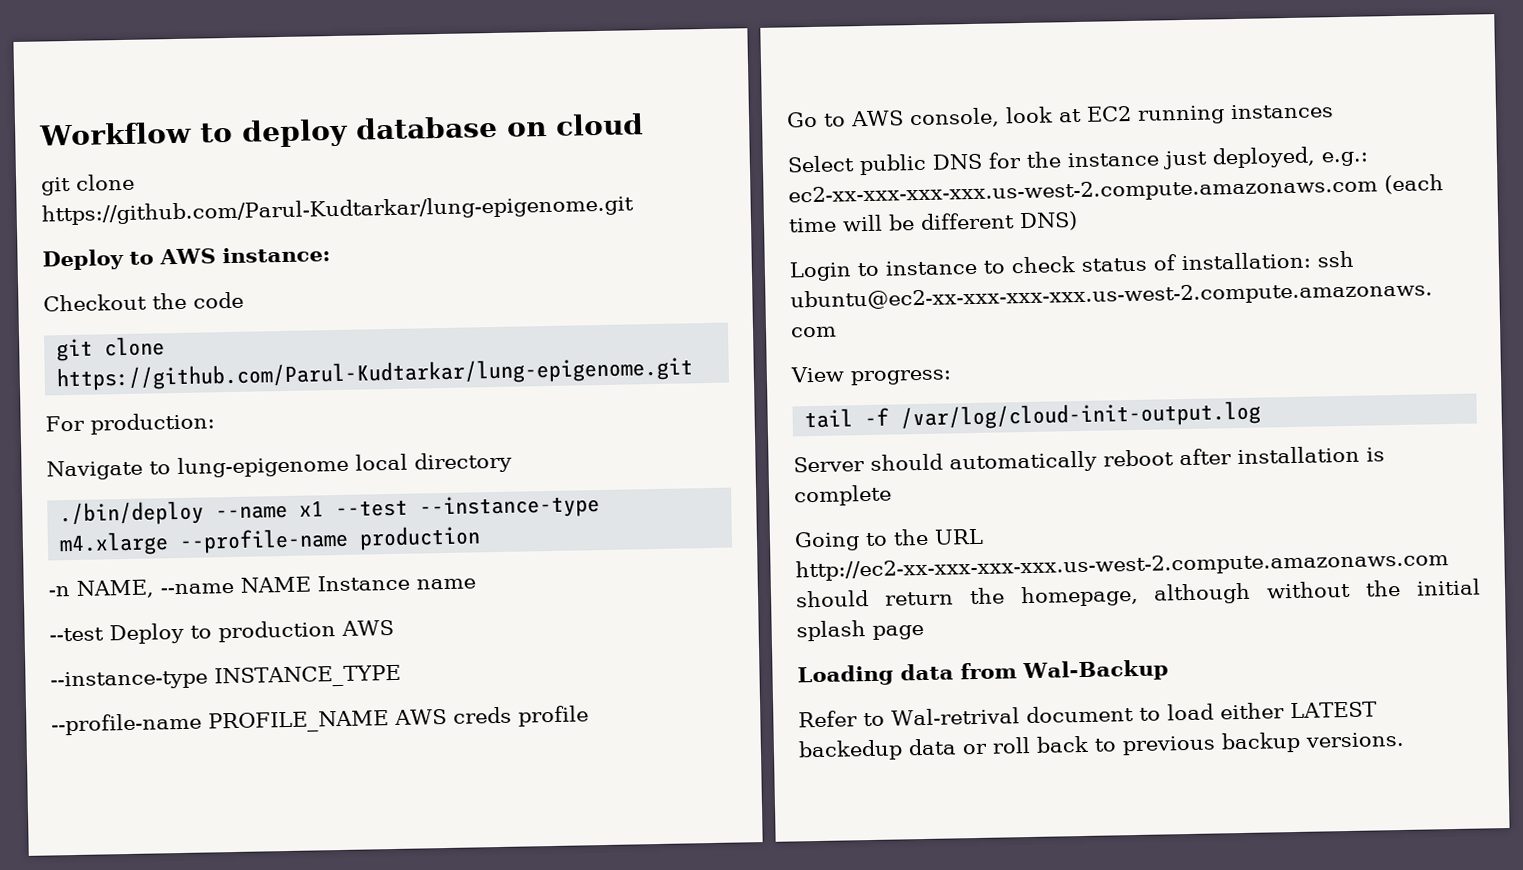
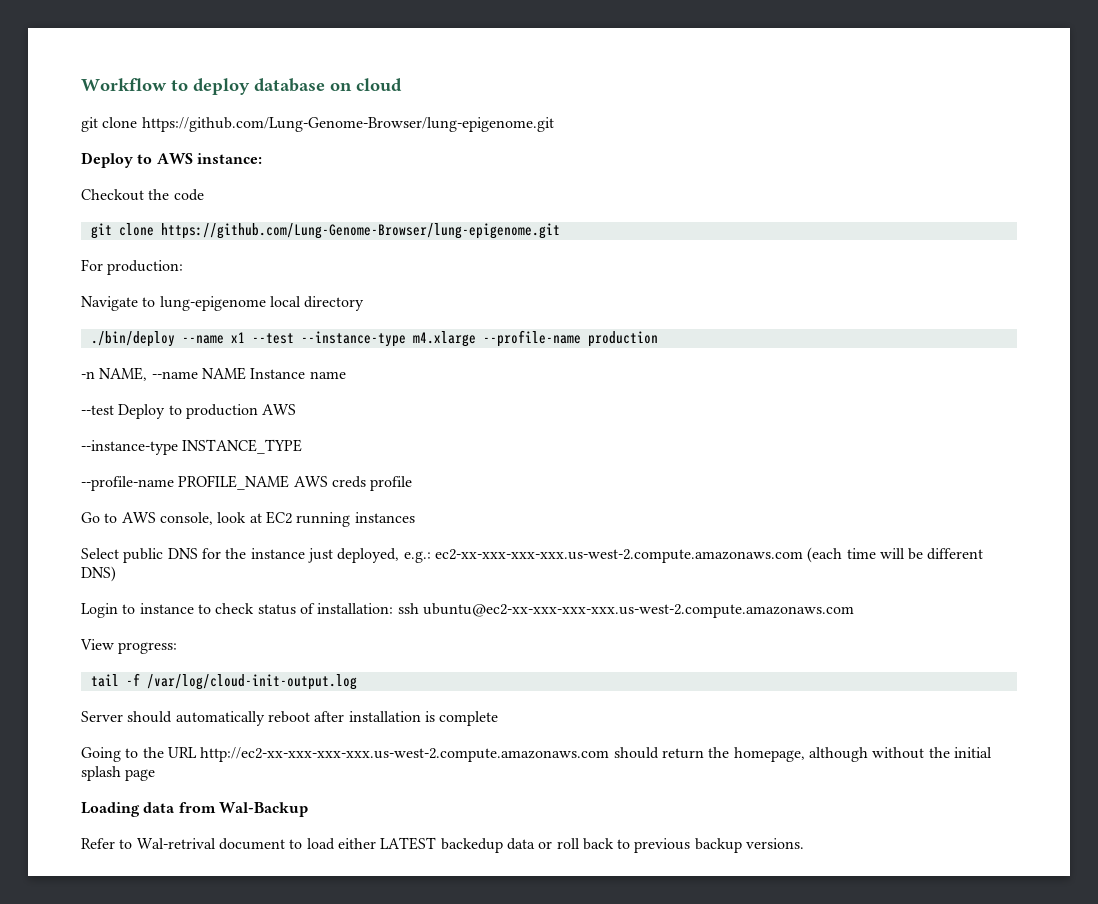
[41,194,634,226] https://github.com/Parul-Kudtarkar/lung-epigenome.git -> [141,117,554,132] https://github.com/Lung-Genome-Browser/lung-epigenome.git
[56,356,694,392] https://github.com/Parul-Kudtarkar/lung-epigenome.git -> [160,223,560,239] https://github.com/Lung-Genome-Browser/lung-epigenome.git

